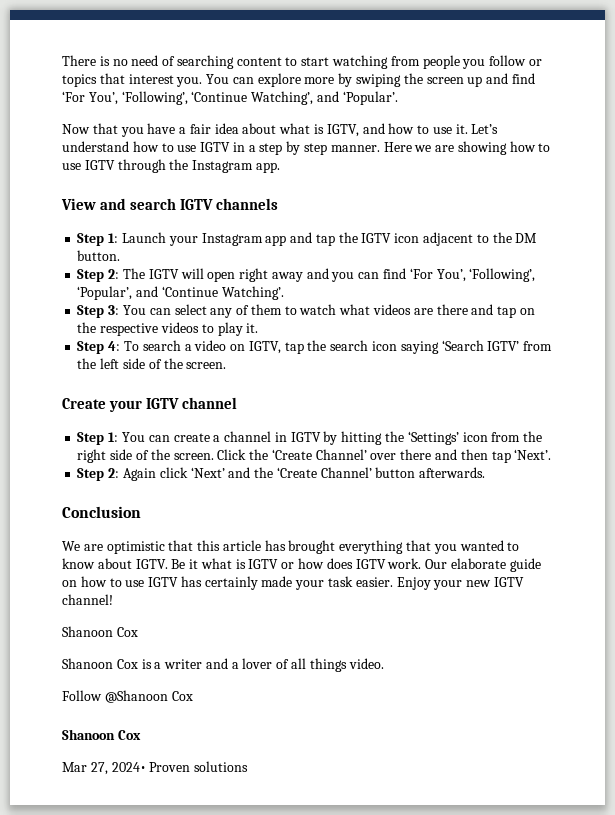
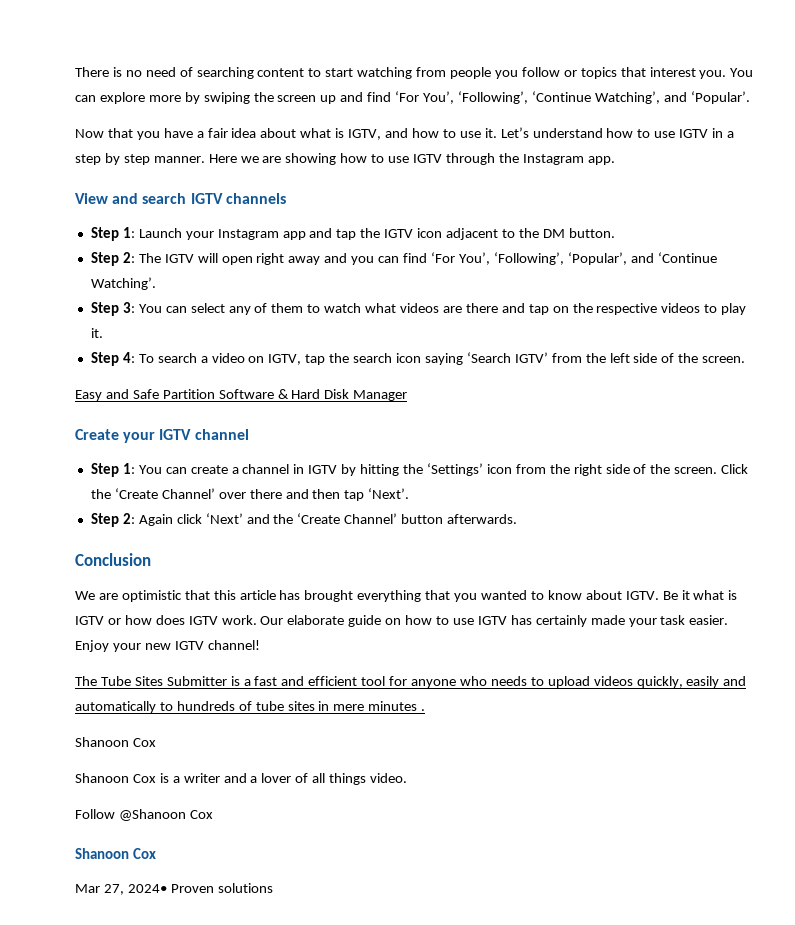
(227, 365) none -> [75,389,408,401] // Easy and Safe Partition Software & Hard Disk Manager
(113, 599) none -> [75,676,747,688] [75,701,426,713] // The Tube Sites Submitter is a fast and efficient tool for anyone who needs to upload videos quickly, easily and automatically to hundreds of tube sites in mere minutes .

